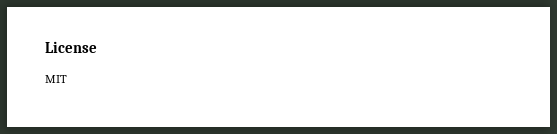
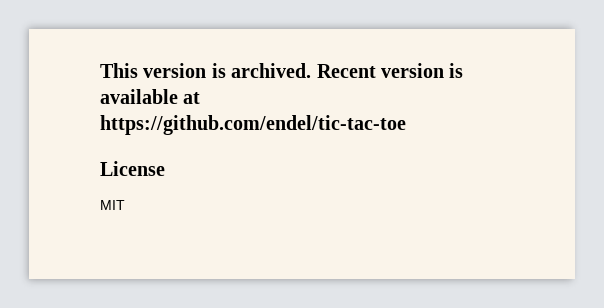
(45, 47) none -> [100,63,464,78] [100,89,201,104] [100,115,406,135] This version is archived. Recent version is available at https://github.com/endel/tic-tac-toe //

